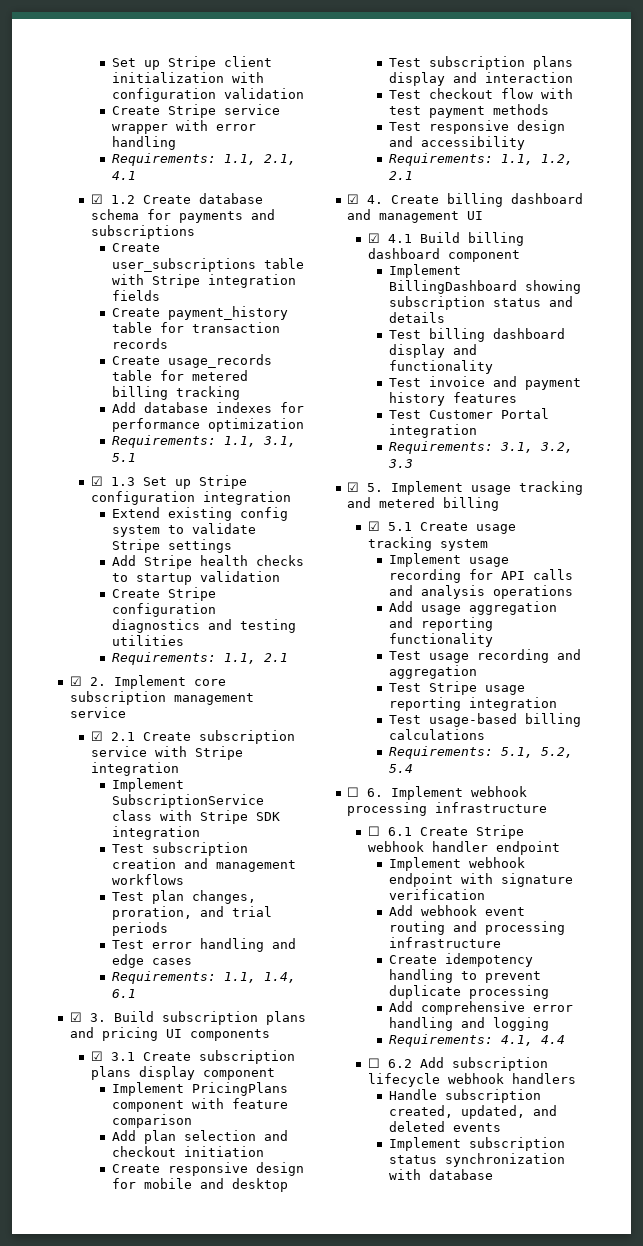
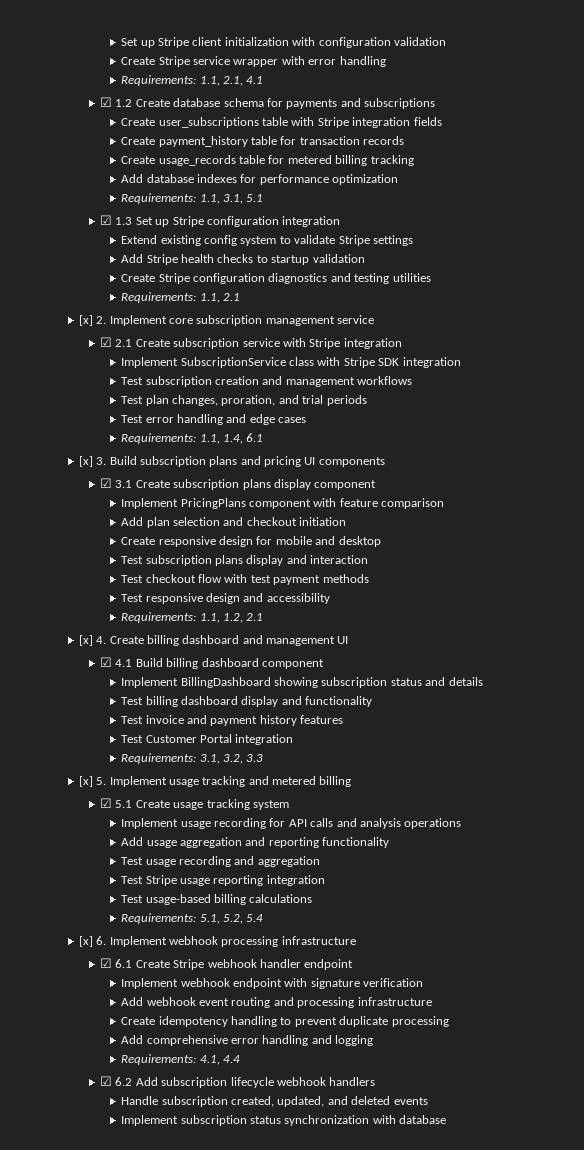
[69,676,82,686] ☑ -> [78,315,93,326] [x]
[69,1012,82,1022] ☑ -> [78,456,93,467] [x]
[346,194,359,204] ☑ -> [78,635,93,646] [x]
[346,482,359,492] ☑ -> [78,776,93,787] [x]
[346,787,359,797] ☐ -> [78,936,93,947] [x]
[367,826,380,836] ☐ -> [100,958,113,968] ☑
[367,1058,380,1068] ☐ -> [100,1076,113,1086] ☑

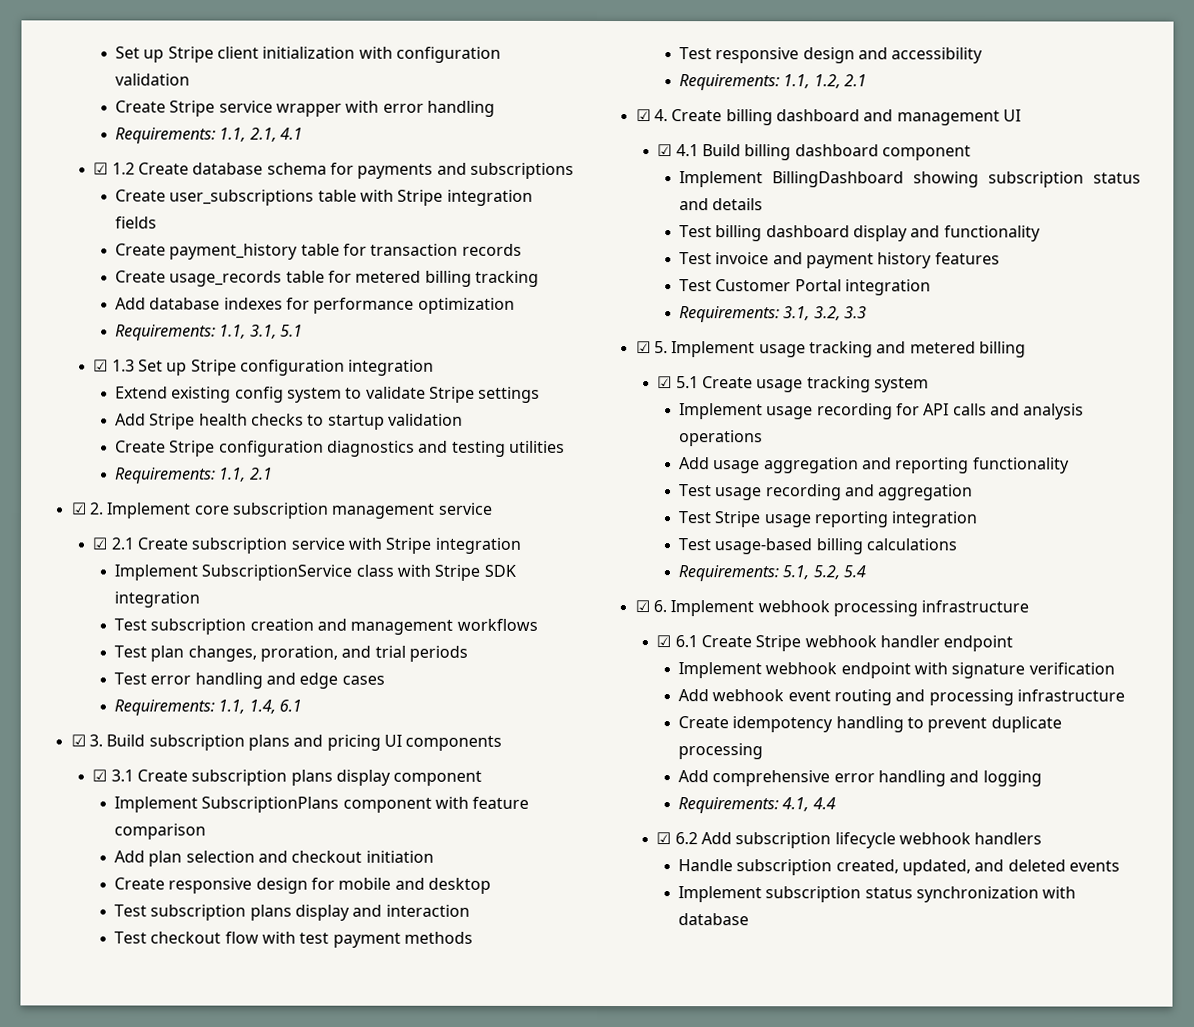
[78,315,93,326] [x] -> [70,502,87,515] ☑
[78,456,93,467] [x] -> [70,734,86,747] ☑
[180,498,246,509] PricingPlans -> [201,796,340,813] SubscriptionPlans
[78,635,93,646] [x] -> [635,109,651,122] ☑
[78,776,93,787] [x] -> [635,341,651,354] ☑
[78,936,93,947] [x] -> [634,600,650,613] ☑

